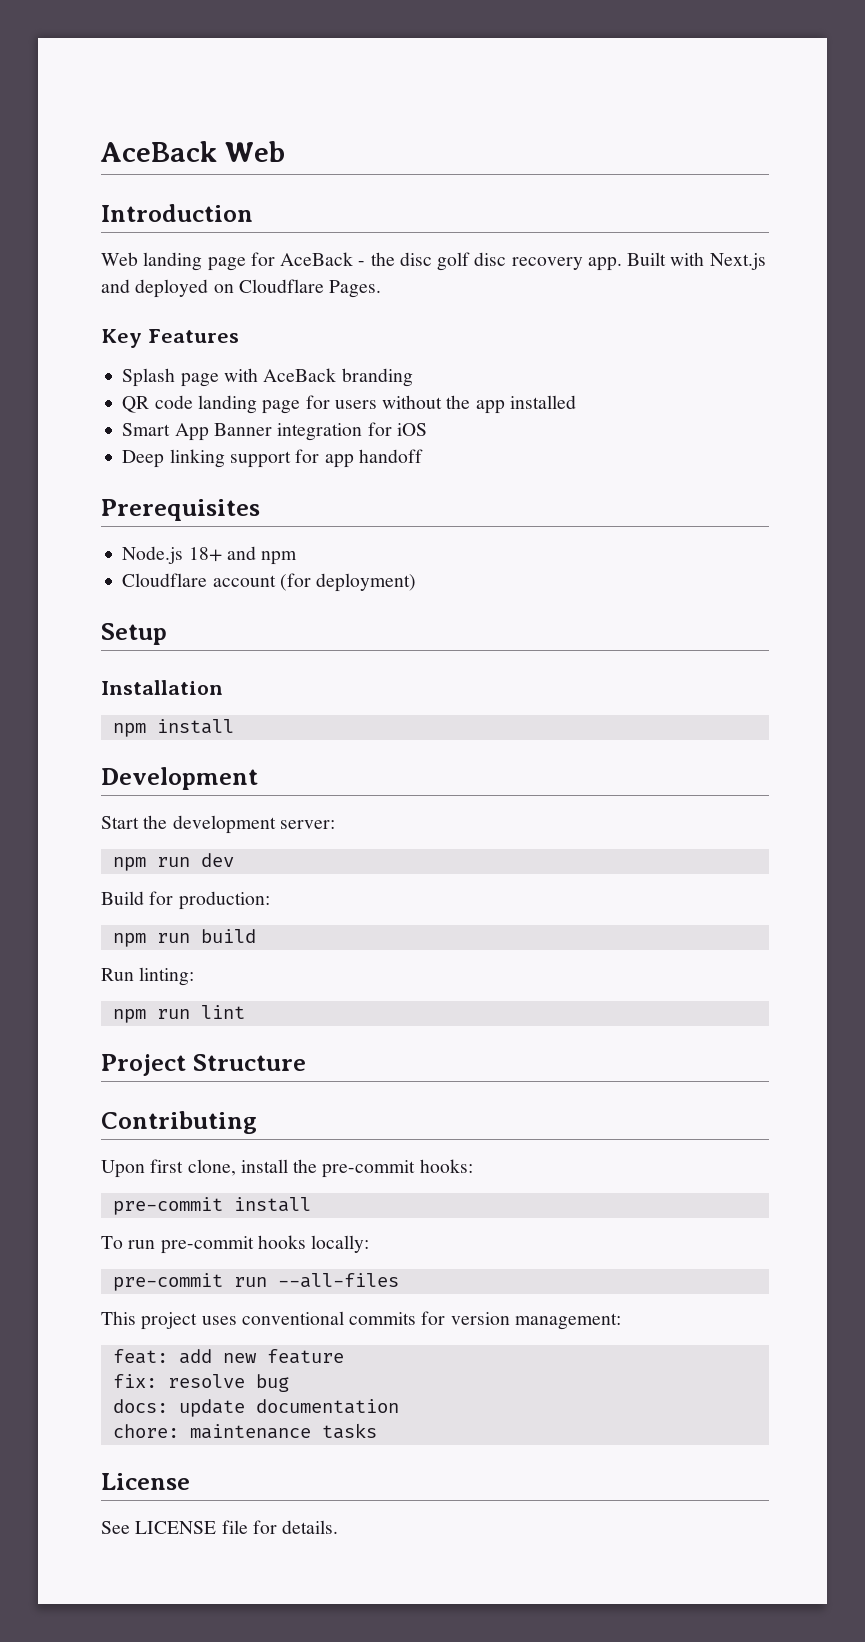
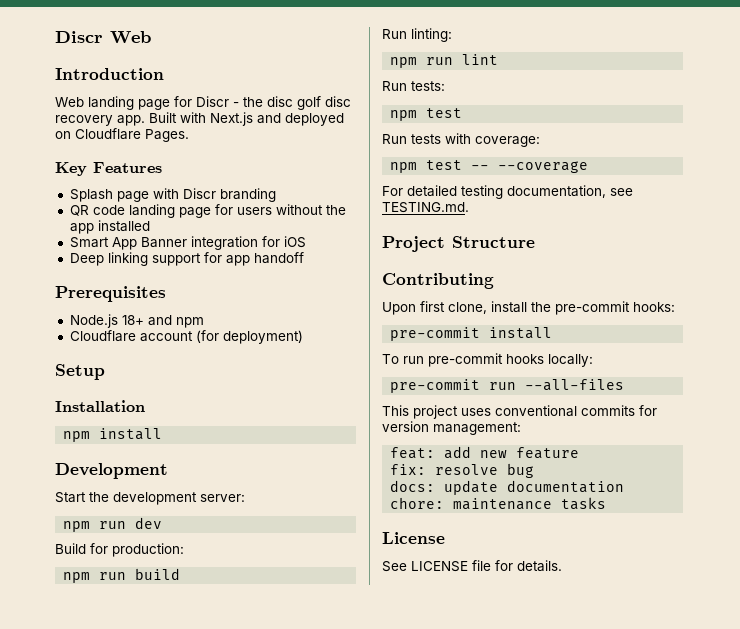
[100,141,217,162] AceBack -> [55,31,103,43] Discr
[280,252,354,266] AceBack -> [196,96,229,107] Discr
[263,368,337,382] AceBack -> [182,188,216,199] Discr
(245, 1012) none -> [382,81,445,91] [390,108,463,121] [382,133,540,147] [390,160,589,173] [382,185,633,199] [382,202,469,213] // Run tests: // npm test // Run tests with coverage: // npm test -- --coverage // For detailed testing documentation, see TESTING.md.

